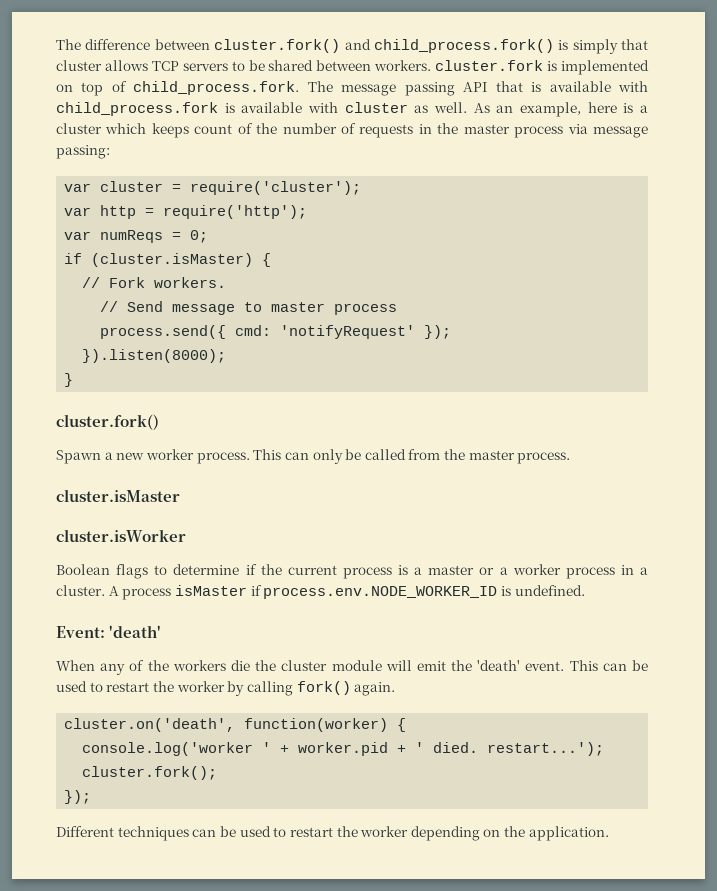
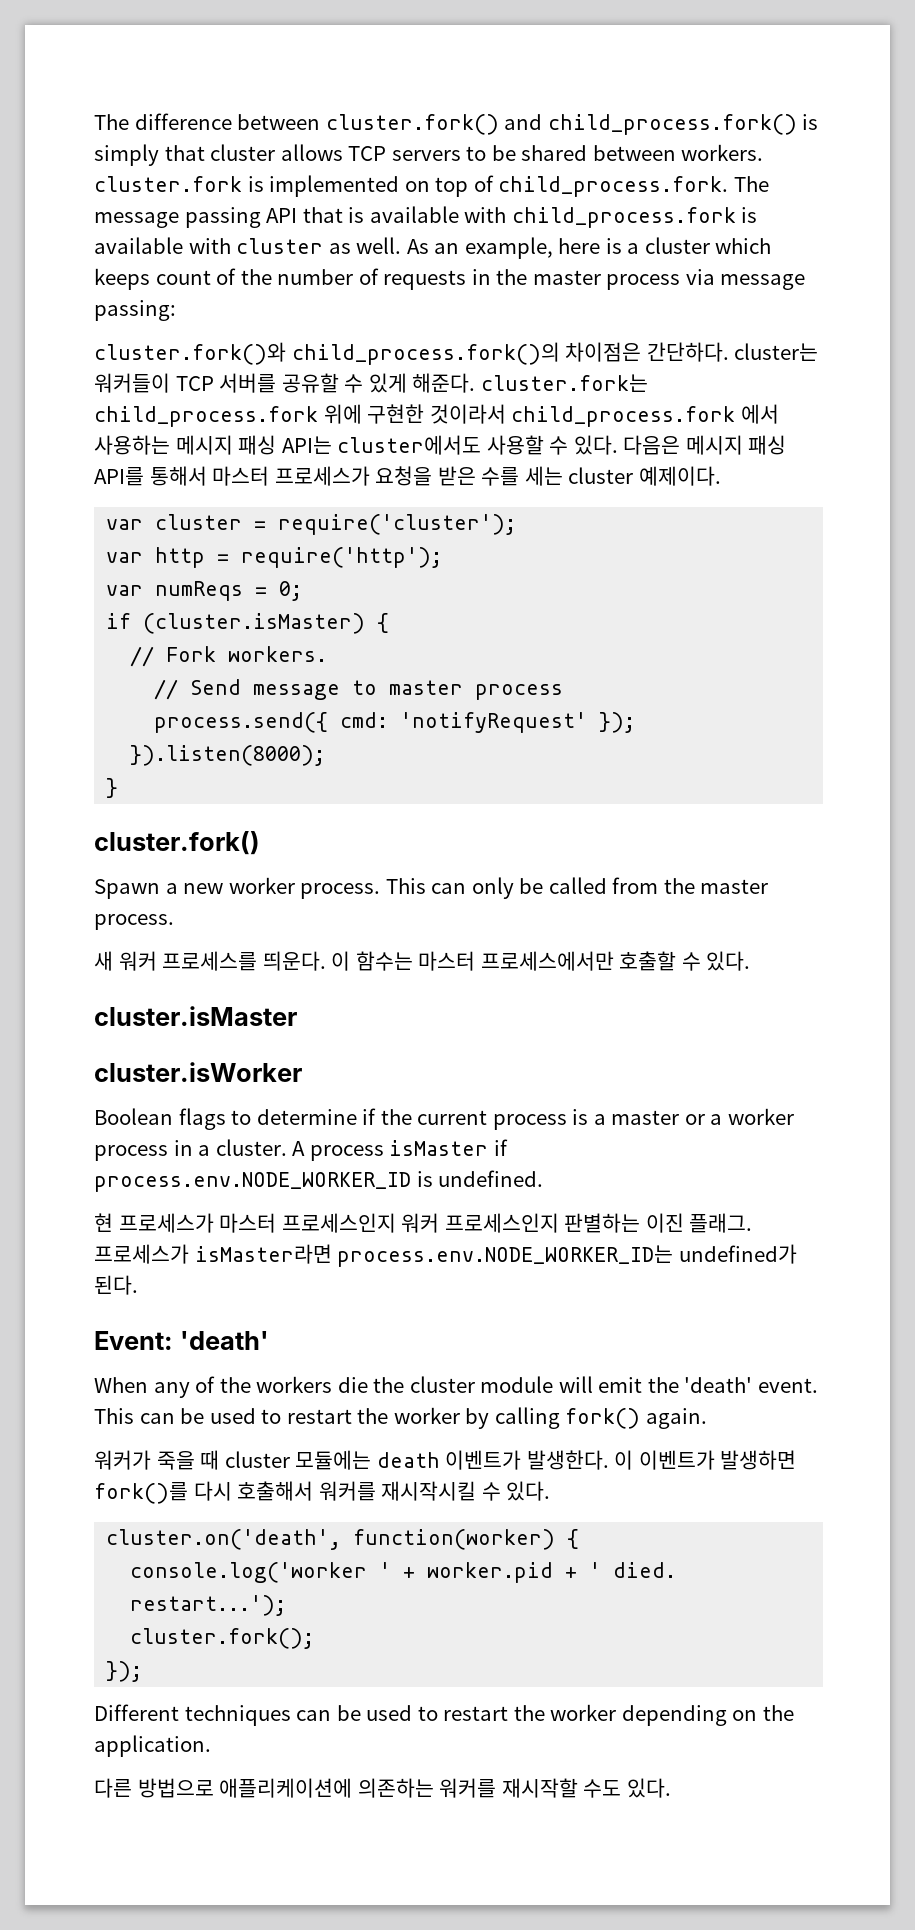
(110, 152) none -> [94,342,819,365] [94,373,648,393] [94,404,779,427] [94,435,787,455] [94,466,721,486] // cluster.fork()와 child_process.fork()의 차이점은 간단하다. cluster는 워커들이 TCP 서버를 공유할 수 있게 해준다. cluster.fork는 child_process.fork 위에 구현한 것이라서 child_process.fork 에서 사용하는 메시지 패싱 API는 cluster에서도 사용할 수 있다. 다음은 메시지 패싱 API를 통해서 마스터 프로세스가 요청을 받은 수를 세는 cluster 예제이다.
(571, 458) none -> [94,951,751,971] // 새 워커 프로세스를 띄운다. 이 함수는 마스터 프로세스에서만 호출할 수 있다.
(585, 590) none -> [94,1213,753,1233] [94,1244,797,1267] [94,1275,138,1295] // 현 프로세스가 마스터 프로세스인지 워커 프로세스인지 판별하는 이진 플래그. 프로세스가 isMaster라면 process.env.NODE_WORKER_ID는 undefined가 된다.
(396, 689) none -> [94,1450,797,1470] [94,1481,551,1504] // 워커가 죽을 때 cluster 모듈에는 death 이벤트가 발생한다. 이 이벤트가 발생하면 fork()를 다시 호출해서 워커를 재시작시킬 수 있다.
(609, 833) none -> [94,1778,671,1798] // 다른 방법으로 애플리케이션에 의존하는 워커를 재시작할 수도 있다.

